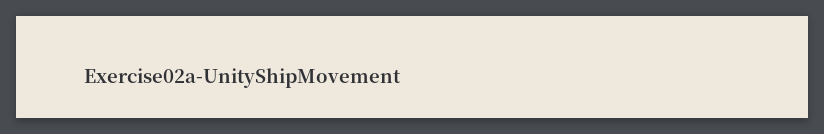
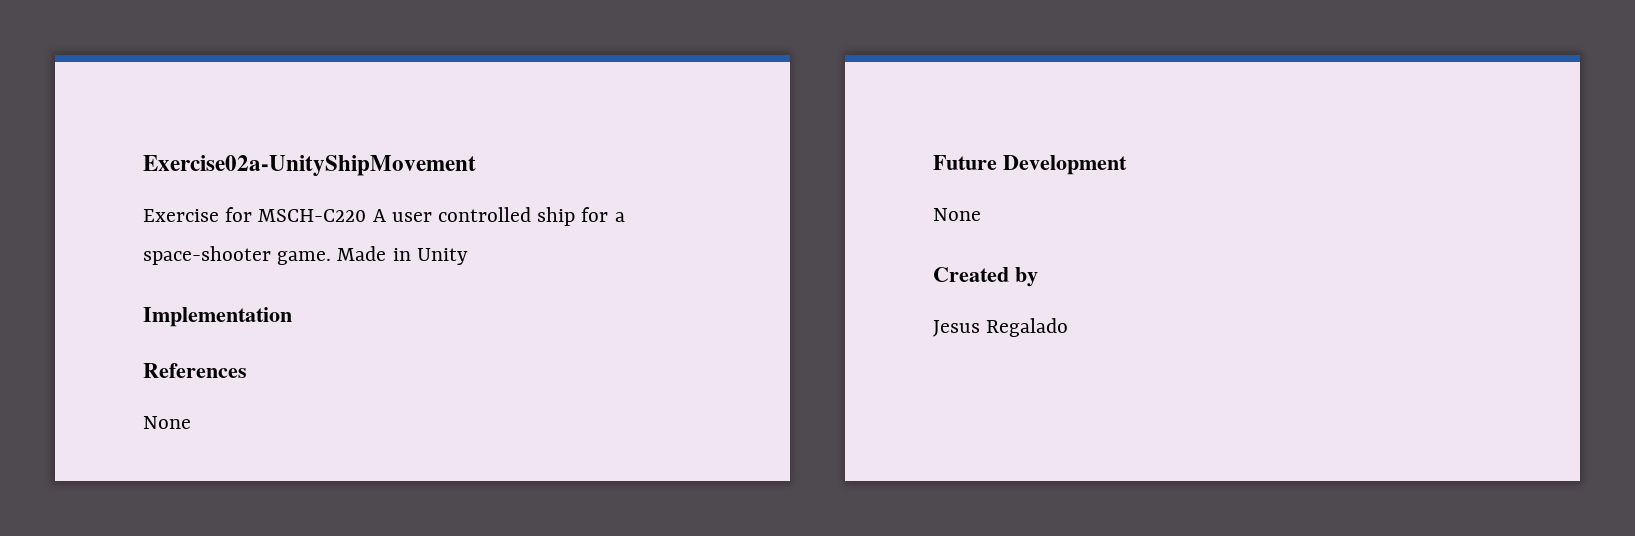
(401, 78) none -> [143,207,625,226] [143,246,468,265] [143,307,292,327] [143,363,247,378] [143,416,191,429] [933,155,1127,175] [933,208,981,221] [933,267,1038,287] [933,318,1069,337] // Exercise for MSCH-C220 A user controlled ship for a space-shooter game. Made in Unity // Implementation // References // None // Future Development // None // Created by // Jesus Regalado

